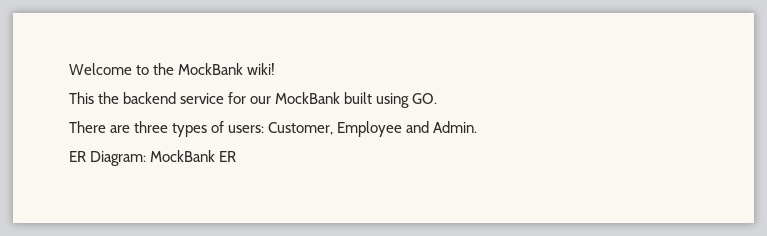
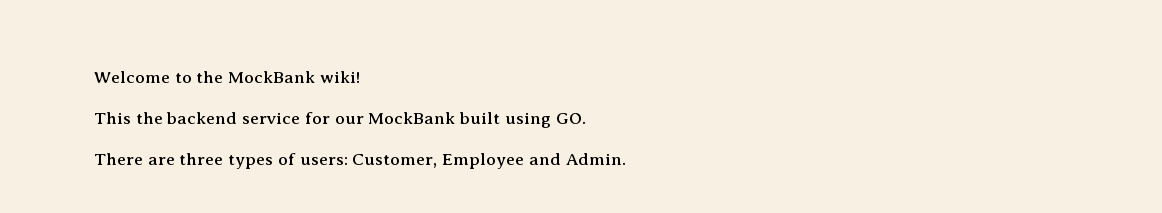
[69,150,237,166] // ER Diagram: MockBank ER -> (626, 159) none

